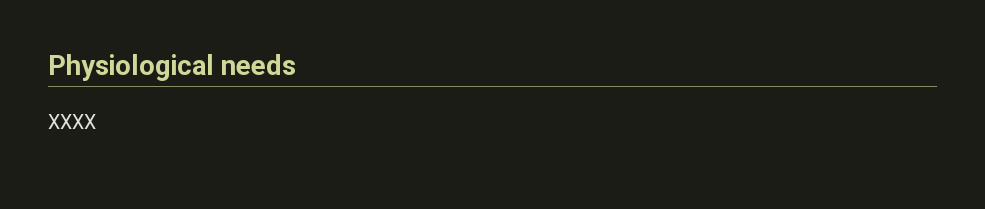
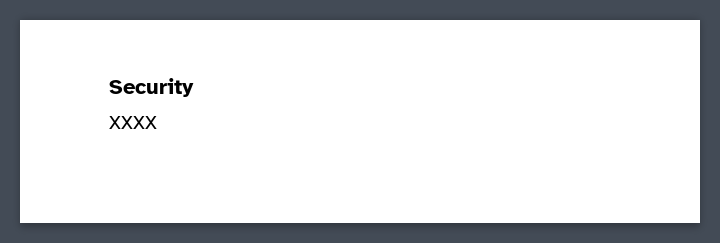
[48,54,297,81] Physiological needs -> [109,78,194,97] Security

